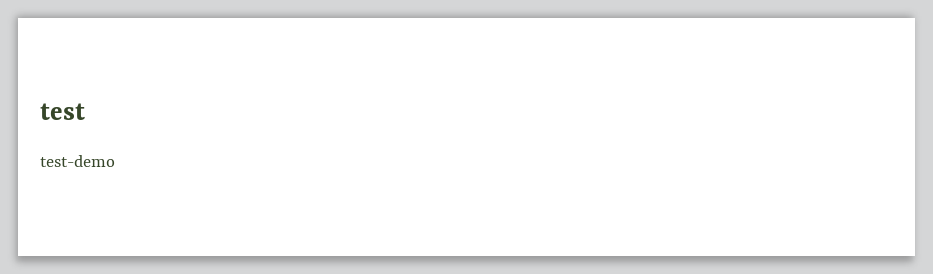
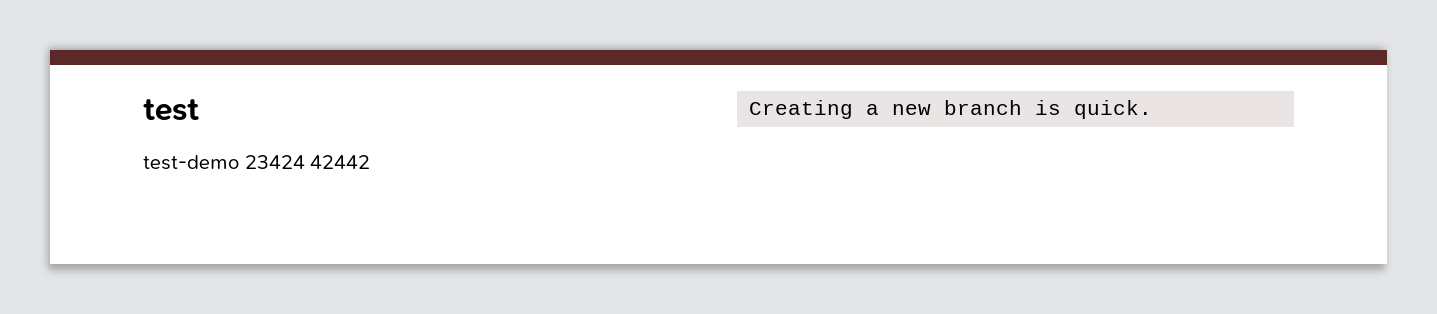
(115, 161) none -> [244,155,371,169] [749,100,1153,119] 23424 42442 // Creating a new branch is quick.

